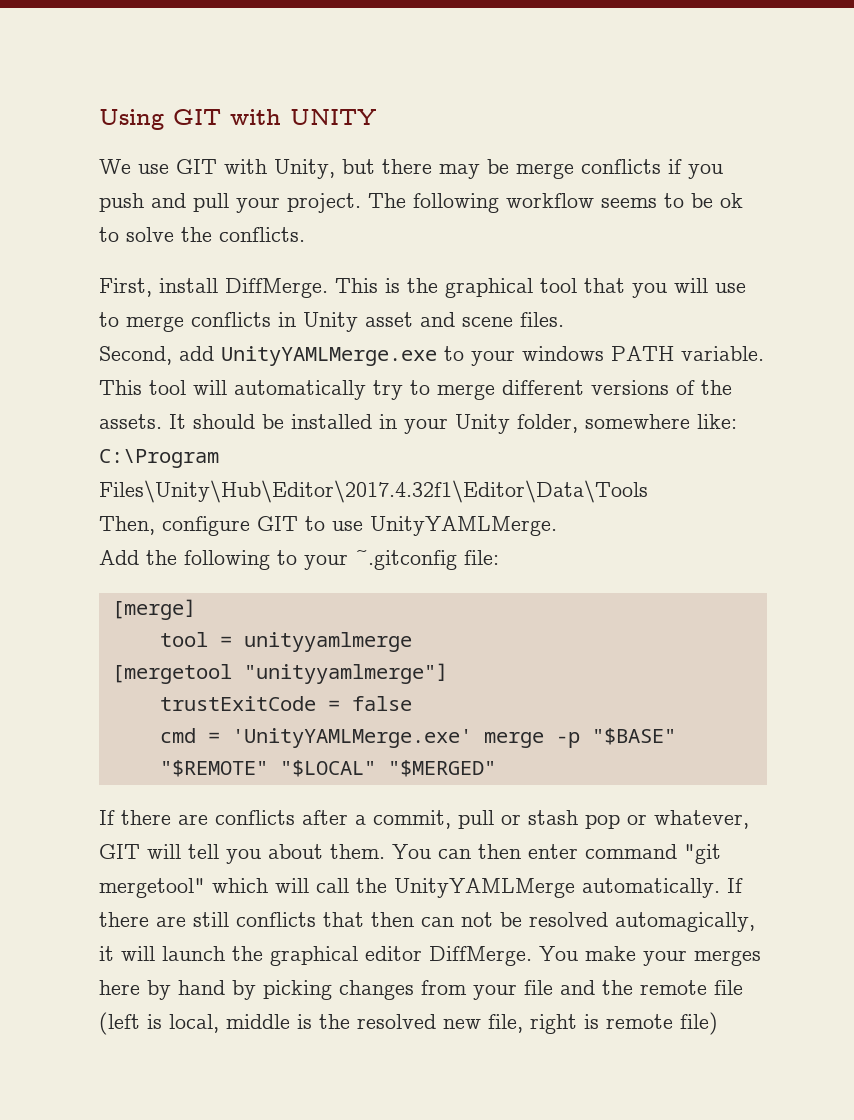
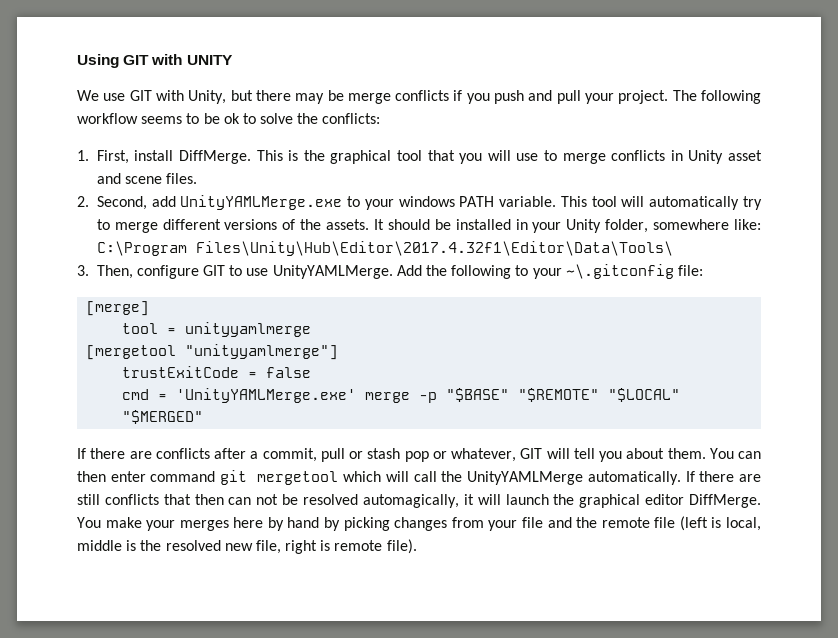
[219,227,305,242] conflicts. // -> [322,113,381,124] [77,150,89,161] conflicts: // 1.
(564, 319) none -> [77,196,89,207] 2.
[99,480,648,503] Files\Unity\Hub\Editor\2017.4.32f1\Editor\Data\Tools // -> [195,241,673,256] [77,265,89,276] Files\Unity\Hub\Editor\2017.4.32f1\Editor\Data\Tools\ // 3.
(557, 526) // -> (393, 272) none
[355,549,457,570] ~.gitconfig -> [565,264,674,279] ~\.gitconfig
[684,844,721,864] [99,878,205,898] "git mergetool" -> [220,470,339,485] git mergetool
[680,1012,718,1035] file) -> [386,539,417,554] file).

